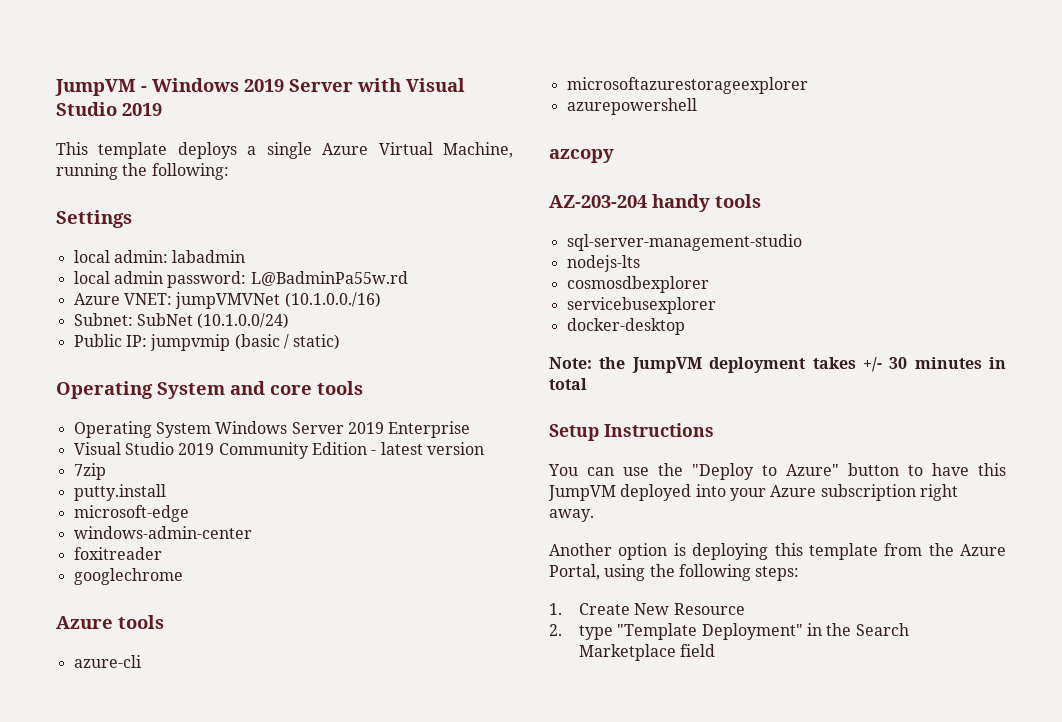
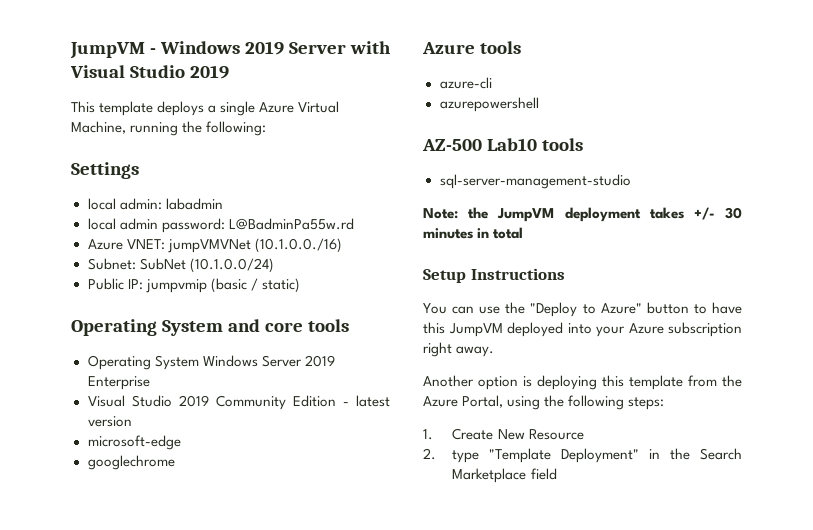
[73,463,106,480] [73,484,166,501] // 7zip // putty.install -> (132, 421) none
[73,526,252,539] [73,547,162,560] // windows-admin-center // foxitreader -> (181, 442) none
[566,77,808,94] // microsoftazurestorageexplorer -> (492, 83) none
[549,149,614,163] [549,194,710,212] azcopy // AZ-203-204 handy -> [422,138,537,151] AZ-500 Lab10
[566,255,640,272] [566,276,709,293] [566,297,716,314] [566,318,685,335] // nodejs-lts // cosmosdbexplorer // servicebusexplorer // docker-desktop -> (631, 181) none

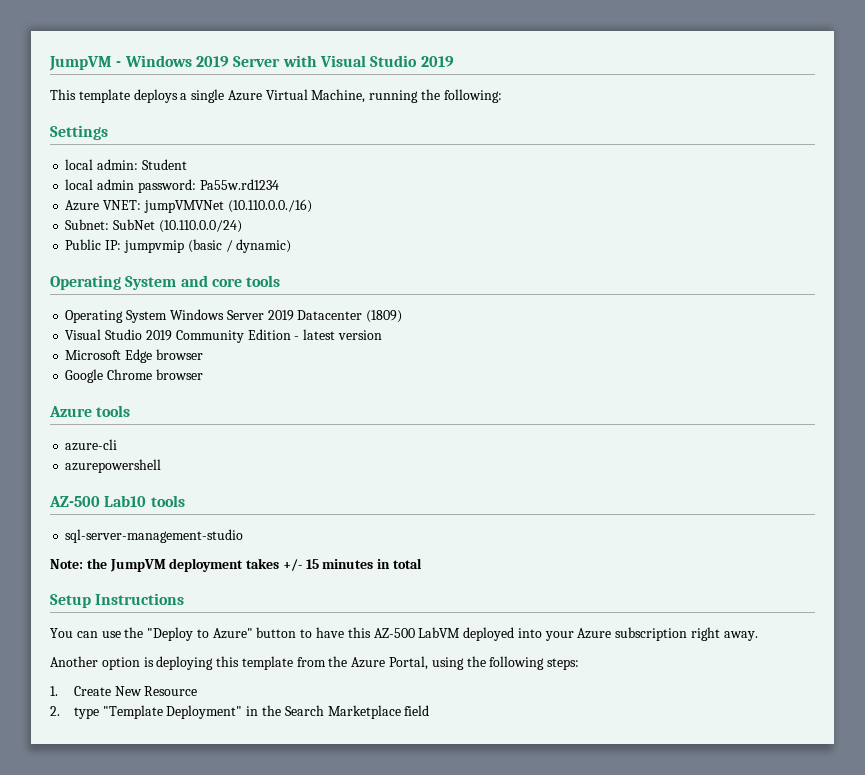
[165,198,223,210] labadmin -> [141,159,187,170] Student
[228,218,354,230] L@BadminPa55w.rd -> [199,179,279,190] Pa55w.rd1234
[254,238,342,253] (10.1.0.0./16) -> [227,199,312,213] (10.110.0.0./16)
[189,258,274,273] (10.1.0.0/24) -> [158,220,242,233] (10.110.0.0/24)
[261,278,300,293] static) -> [236,239,292,253] dynamic)
[87,376,150,390] Enterprise -> [297,310,403,323] Datacenter (1809)
[87,435,181,450] [87,455,175,470] microsoft-edge // googlechrome -> [65,349,203,363] [65,369,203,383] Microsoft Edge browser // Google Chrome browser
[725,207,742,219] 30 -> [305,559,319,569] 15
[448,323,503,337] JumpVM -> [373,627,461,638] AZ-500 LabVM

